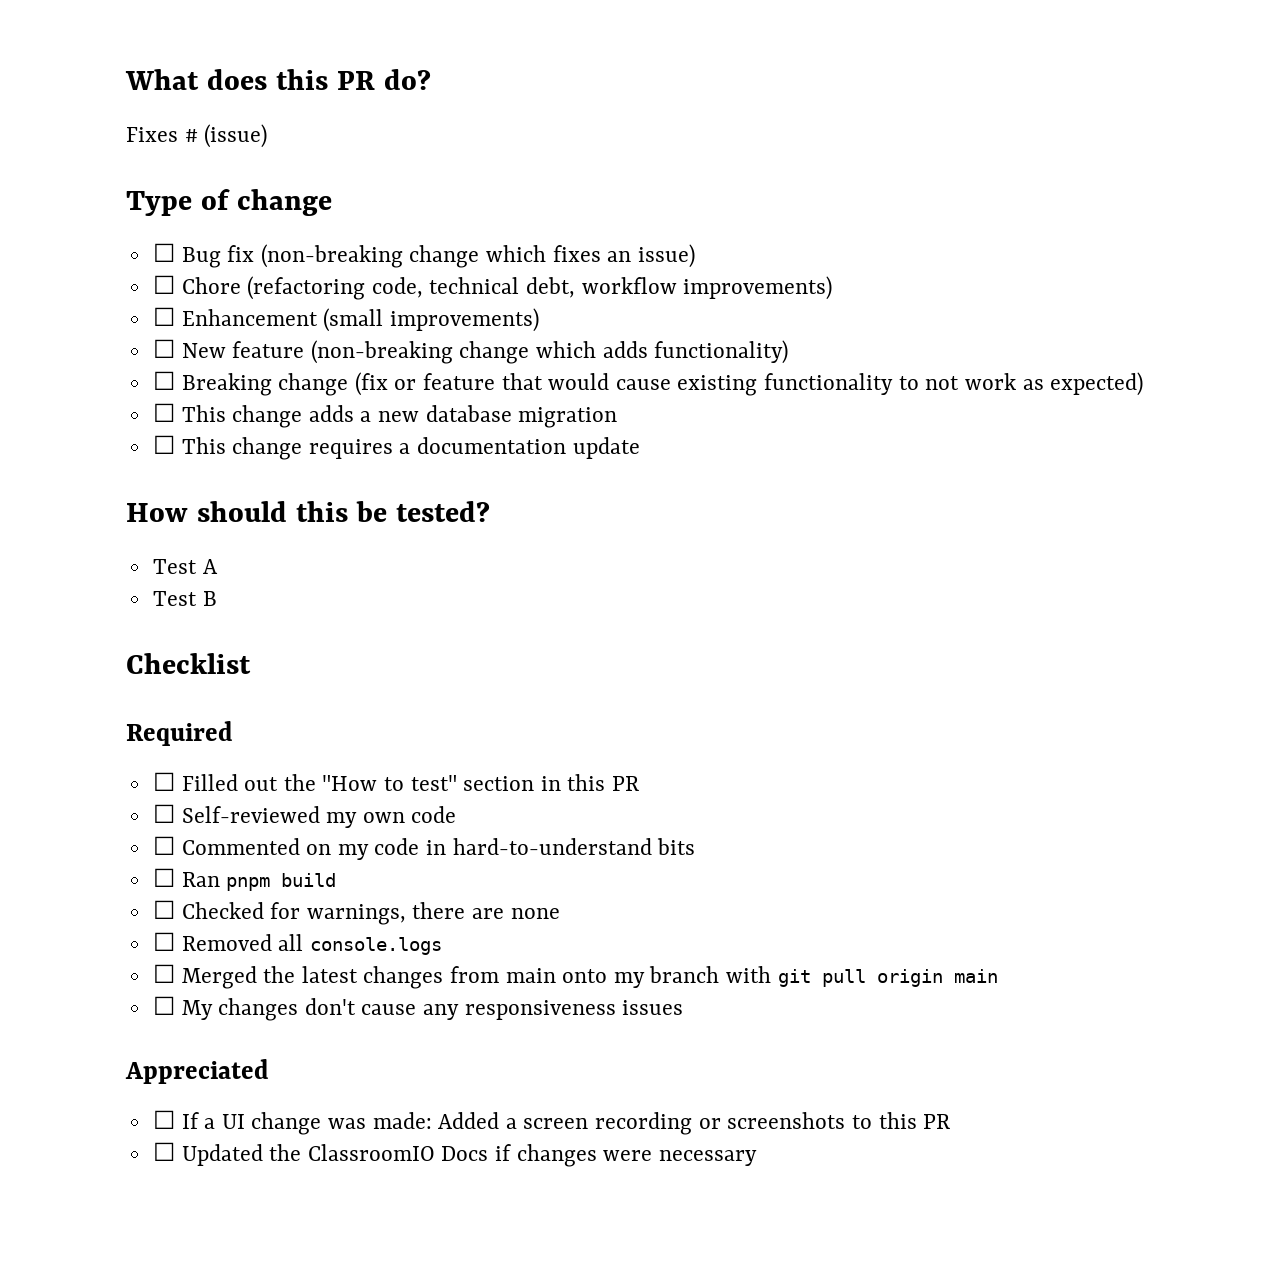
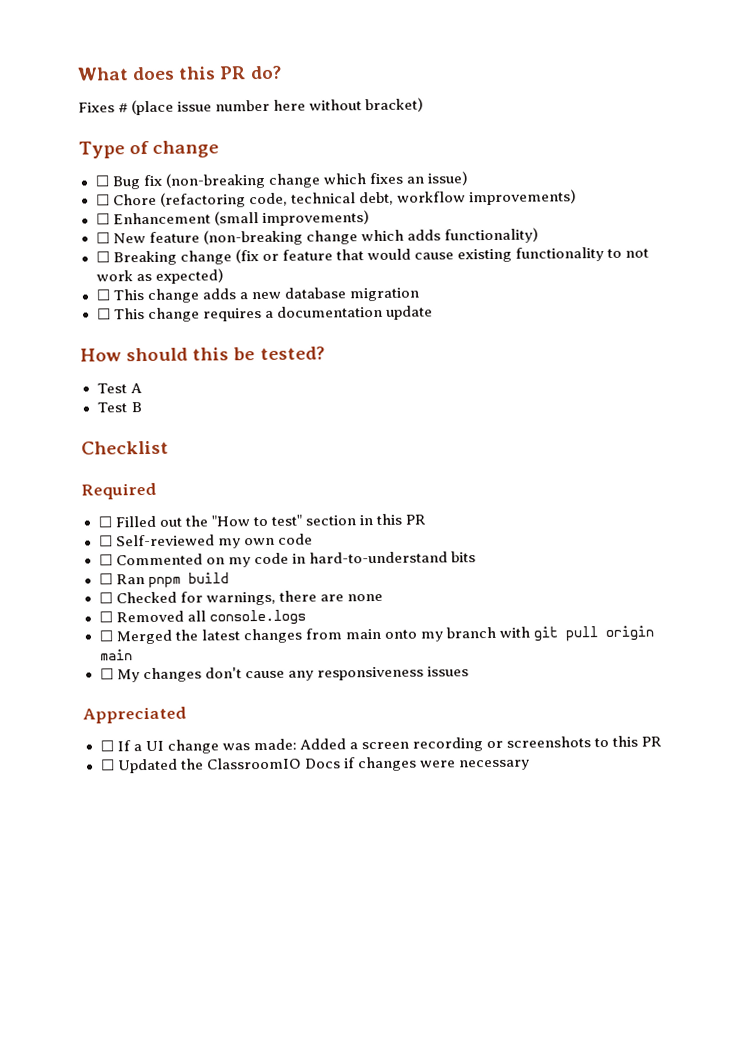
[204,124,268,148] (issue) -> [131,97,425,116] (place issue number here without bracket)

